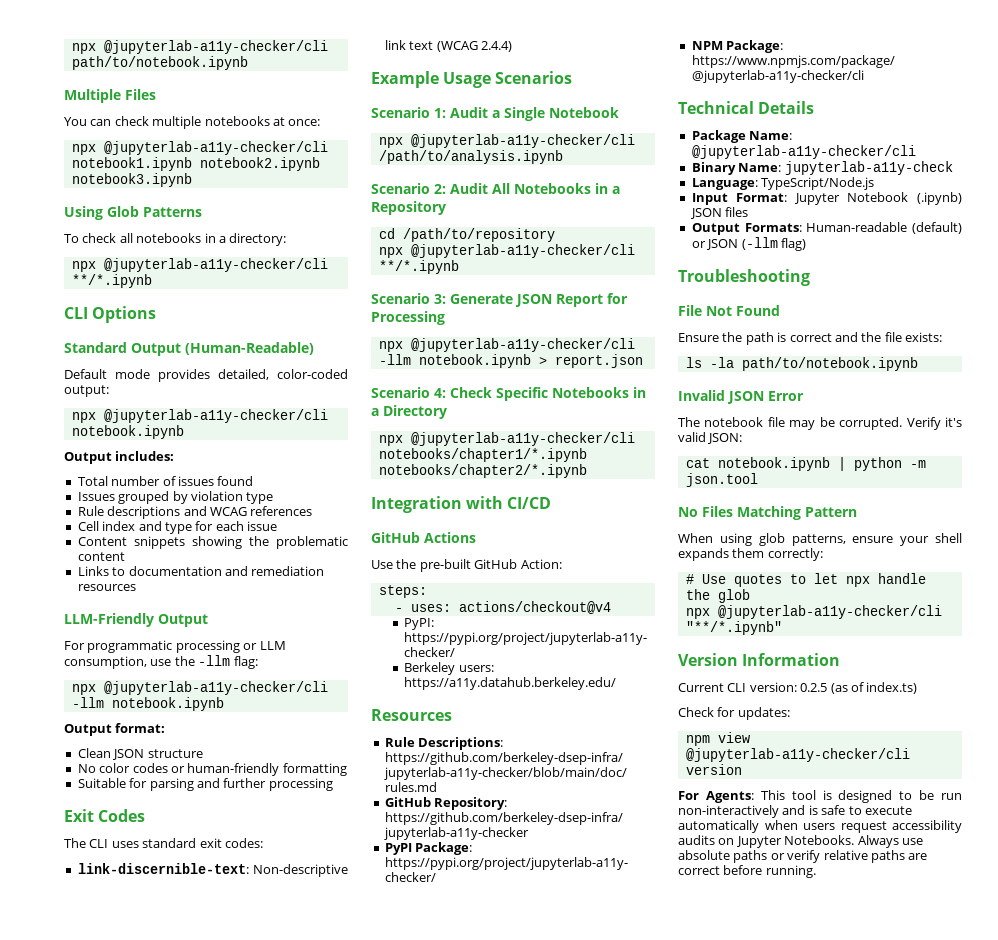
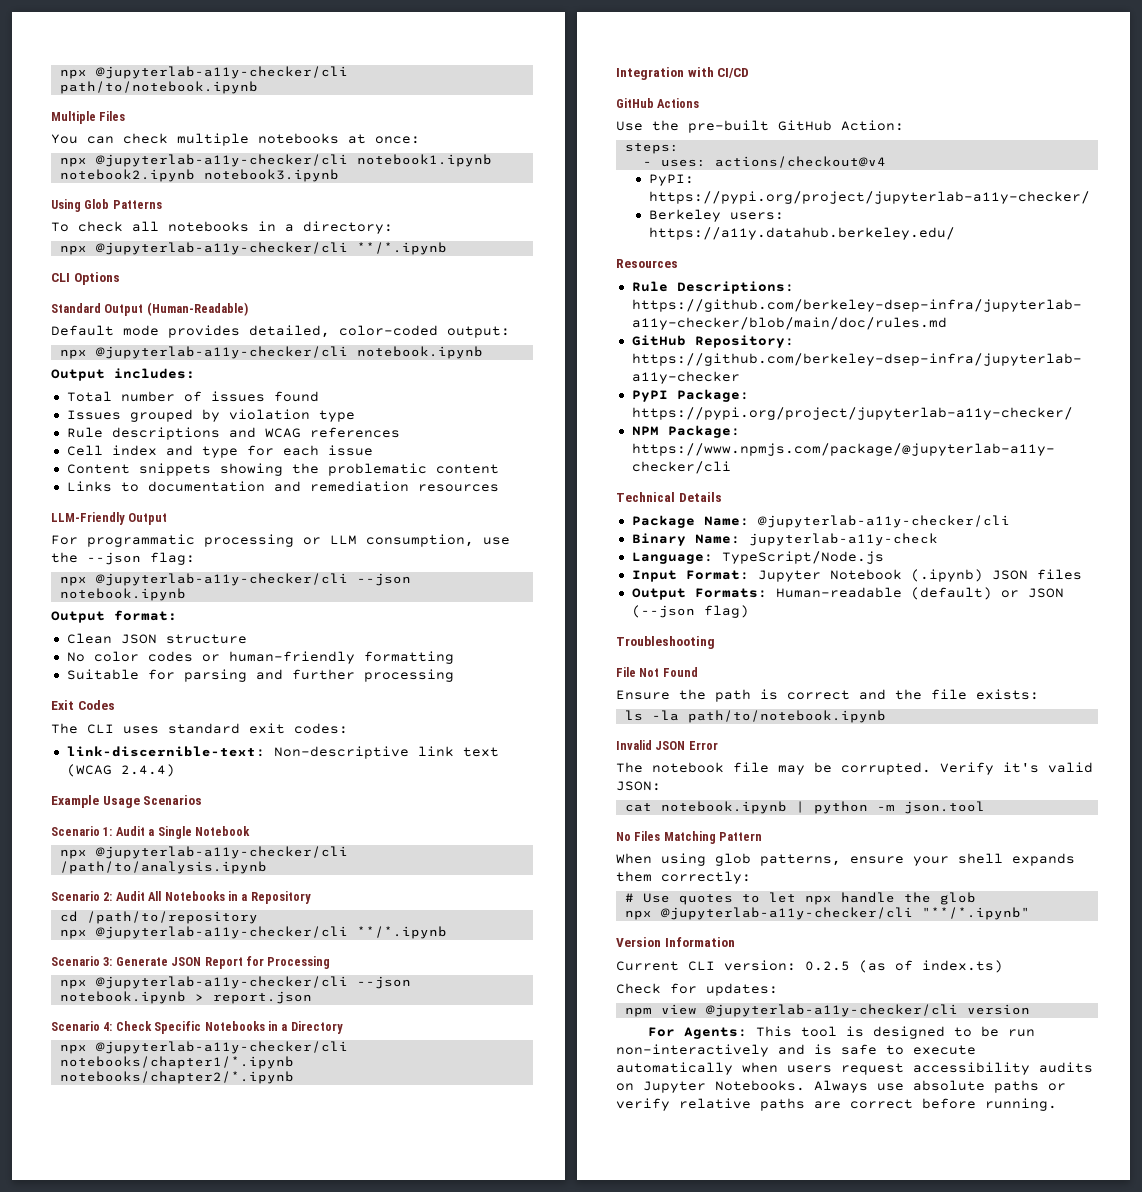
[198,655,231,666] -llm -> [87,552,141,565] --json
[71,697,104,708] -llm -> [356,573,411,586] --json
[378,354,411,365] -llm -> [356,976,411,989] --json
[741,237,778,250] (-llm -> [631,605,695,618] (--json

